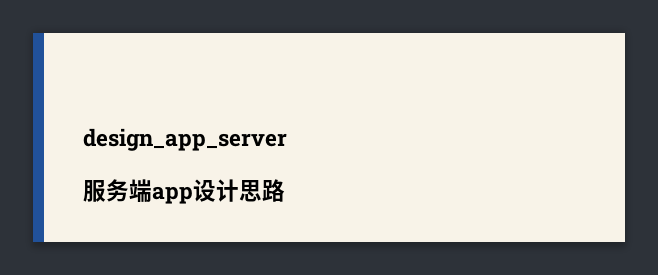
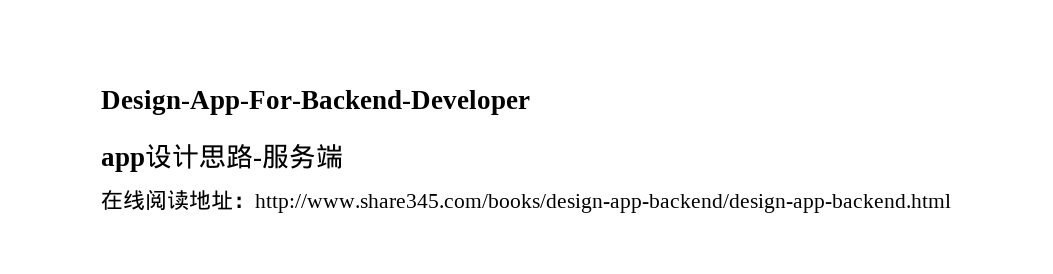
[83,128,287,151] [83,179,152,202] design_app_server // 服务端 -> [101,90,530,115] Design-App-For-Backend-Developer //
(285, 190) none -> [253,143,343,169] [101,189,951,213] -服务端 // 在线阅读地址：http://www.share345.com/books/design-app-backend/design-app-backend.html

